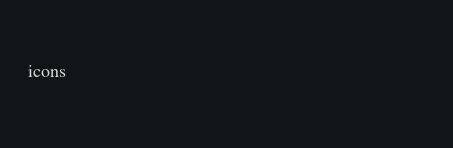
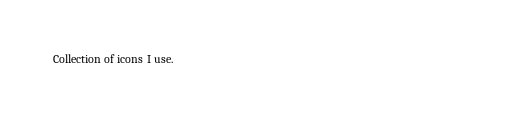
[28,65,66,77] icons -> [53,54,173,63] Collection of icons I use.

